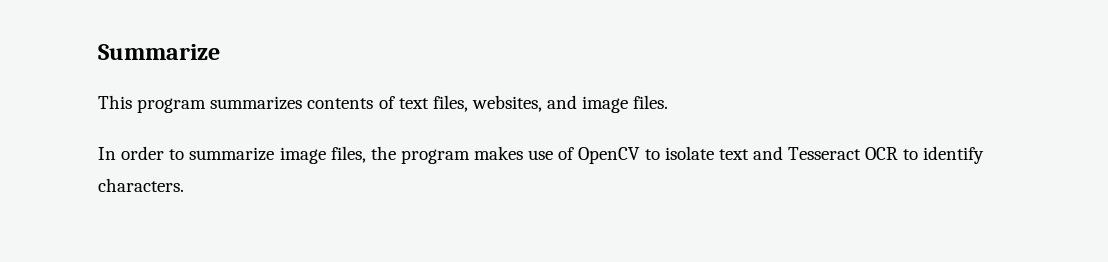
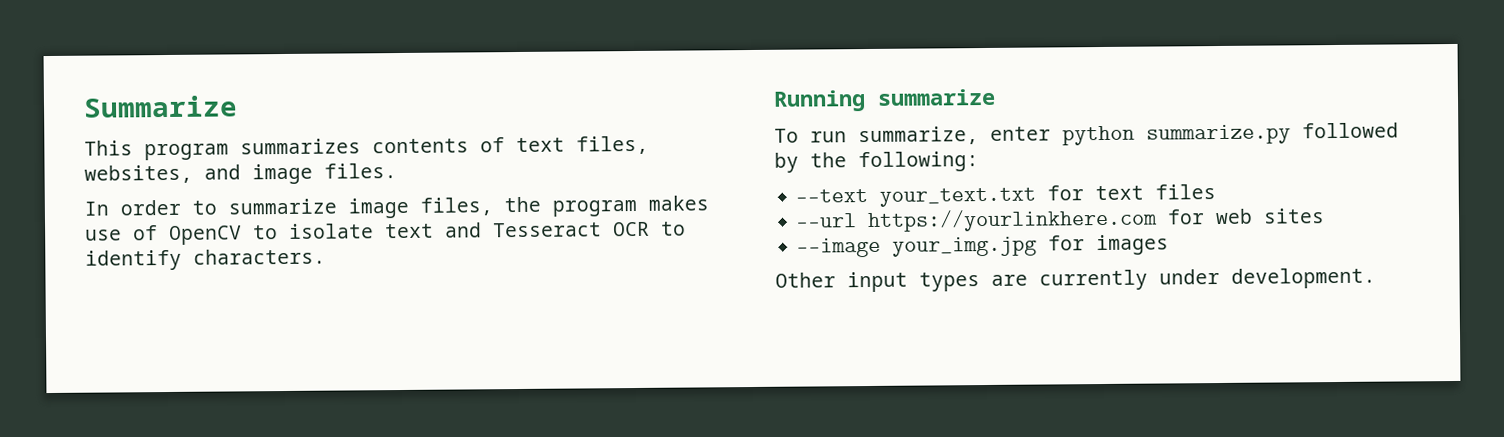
(184, 185) none -> [773,88,996,112] [774,122,1399,146] [774,151,979,173] [795,184,1217,207] [795,208,1326,233] [796,234,1170,258] [775,267,1376,293] // Running summarize // To run summarize, enter python summarize.py followed by the following: // --text your_text.txt for text files // --url https://yourlinkhere.com for web sites // --image your_img.jpg for images // Other input types are currently under development.

